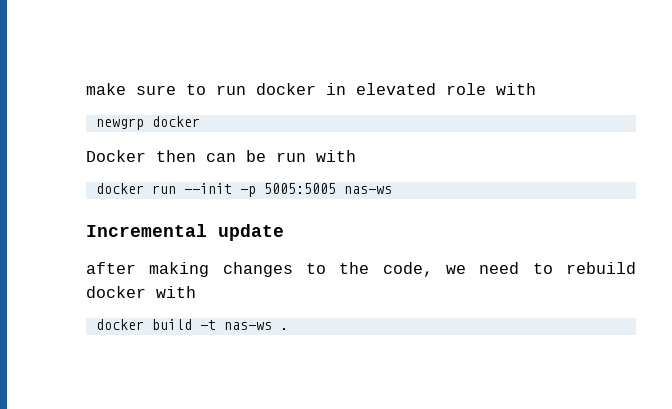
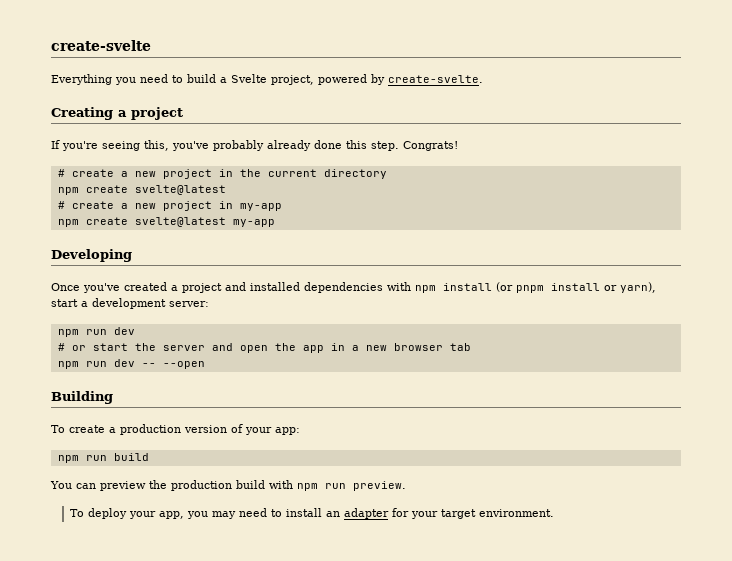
[86,83,536,95] [95,116,200,130] [86,150,356,162] [95,183,392,197] [86,224,284,241] [86,262,636,277] [86,286,196,298] [95,319,288,330] make sure to run docker in elevated role with // newgrp docker // Docker then can be run with // docker run --init -p 5005:5005 nas-ws // Incremental update // after making changes to the code, we need to rebuild docker with // docker build -t nas-ws . -> [51,40,151,51] [51,74,483,85] [51,107,183,120] [51,140,458,151] [57,169,387,179] [57,185,226,195] [57,201,282,211] [57,217,275,227] [51,249,132,262] [51,282,656,293] [51,298,209,309] [57,327,135,337] [57,343,471,353] [57,359,205,369] [51,391,113,404] [51,424,300,435] [57,453,149,463] [50,480,406,491] [69,508,554,519] create-svelte // Everything you need to build a Svelte project, powered by create-svelte. // Creating a project // If you're seeing this, you've probably already done this step. Congrats! // # create a new project in the current directory // npm create svelte@latest // # create a new project in my-app // npm create svelte@latest my-app // Developing // Once you've created a project and installed dependencies with npm install (or pnpm install or yarn), start a development server: // npm run dev // # or start the server and open the app in a new browser tab // npm run dev -- --open // Building // To create a production version of your app: // npm run build // You can preview the production build with npm run preview. // To deploy your app, you may need to install an adapter for your target environment.

